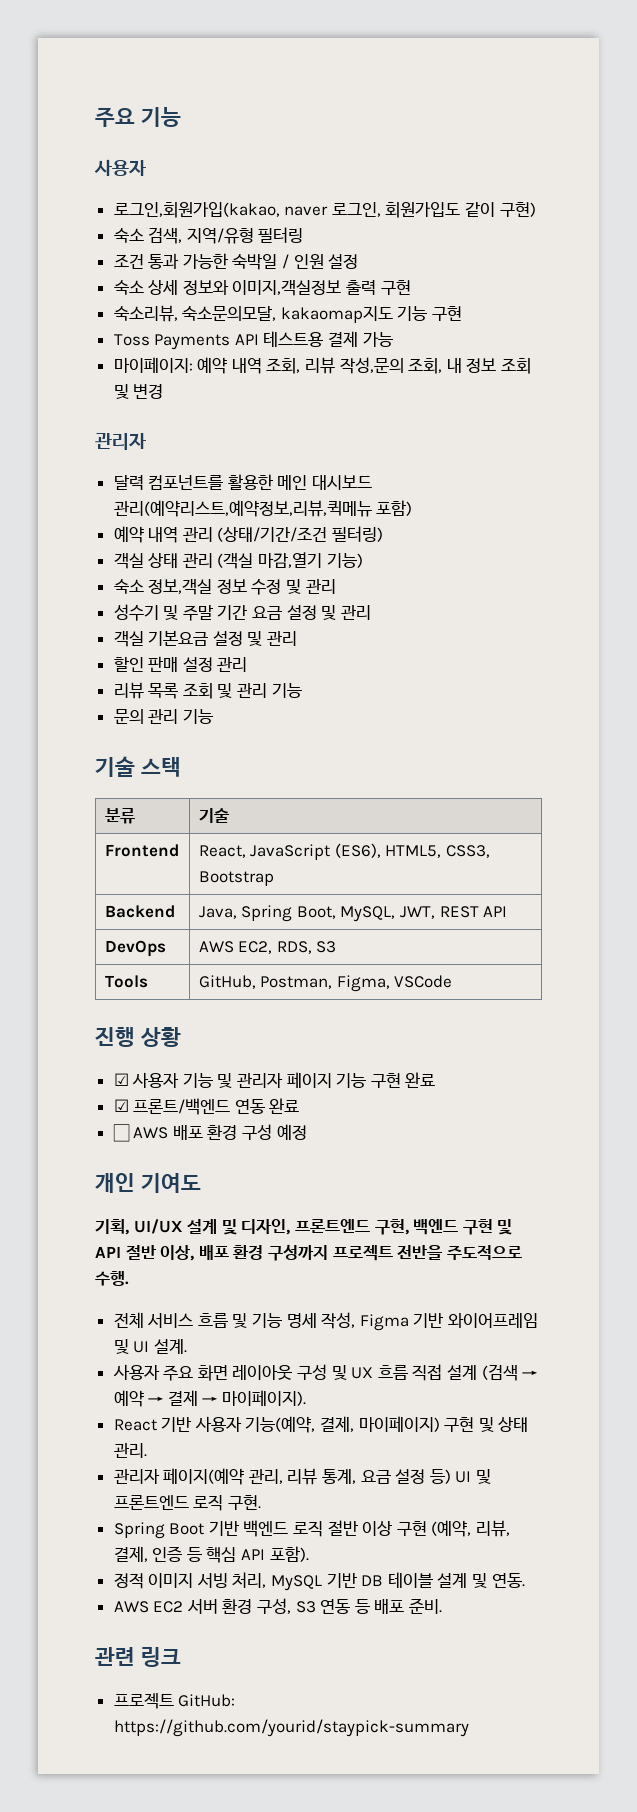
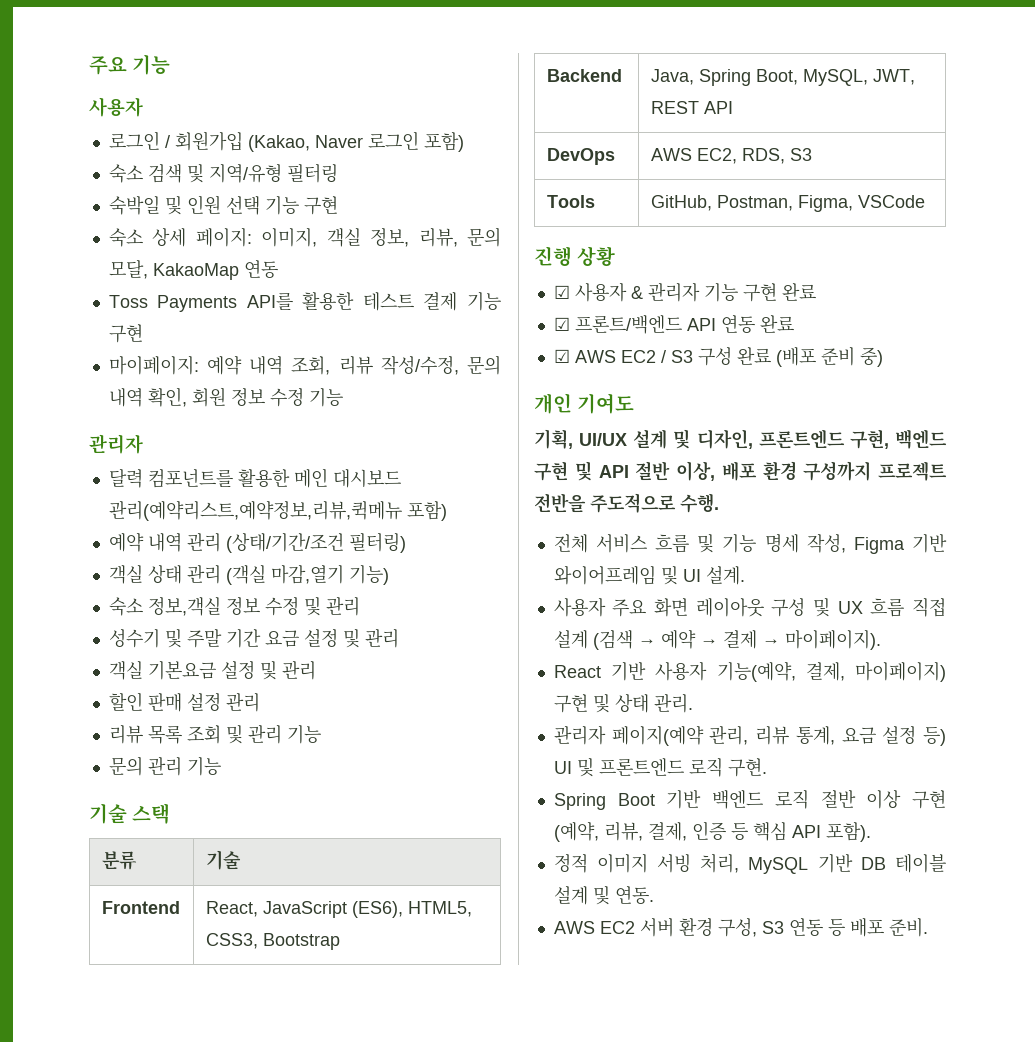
[113,202,536,218] [113,227,183,244] 로그인,회원가입(kakao, naver 로그인, 회원가입도 같이 구현) // 숙소 검색, -> [108,131,464,152] [108,164,204,183] 로그인 / 회원가입 (Kakao, Naver 로그인 포함) // 숙소 검색 및
[113,253,359,270] [113,280,411,296] [113,305,463,323] [113,331,393,350] 조건 통과 가능한 숙박일 / 인원 설정 // 숙소 상세 정보와 이미지,객실정보 출력 구현 // 숙소리뷰, 숙소문의모달, kakaomap지도 기능 구현 // Toss Payments API 테스트용 결제 가능 -> [108,195,338,215] [108,227,501,247] [108,260,278,280] [108,292,501,312] [108,324,143,343] 숙박일 및 인원 선택 기능 구현 // 숙소 상세 페이지: 이미지, 객실 정보, 리뷰, 문의 모달, KakaoMap 연동 // Toss Payments API를 활용한 테스트 결제 기능 구현
[339,357,532,374] [113,384,164,399] 작성,문의 조회, 내 정보 조회 및 변경 -> [380,355,501,375] [108,387,343,407] 작성/수정, 문의 내역 확인, 회원 정보 수정 기능
[182,1072,332,1088] 기능 및 관리자 페이지 -> [630,282,700,302] & 관리자
(231, 1106) none -> [686,318,716,331] API
[112,1124,307,1142] ☐ AWS 배포 환경 구성 예정 -> [553,347,883,367] ☑ AWS EC2 / S3 구성 완료 (배포 준비 중)
[95,1647,181,1667] [113,1693,236,1709] [113,1719,469,1737] // 관련 링크 // 프로젝트 GitHub: https://github.com/yourid/staypick-summary -> (928, 927) none

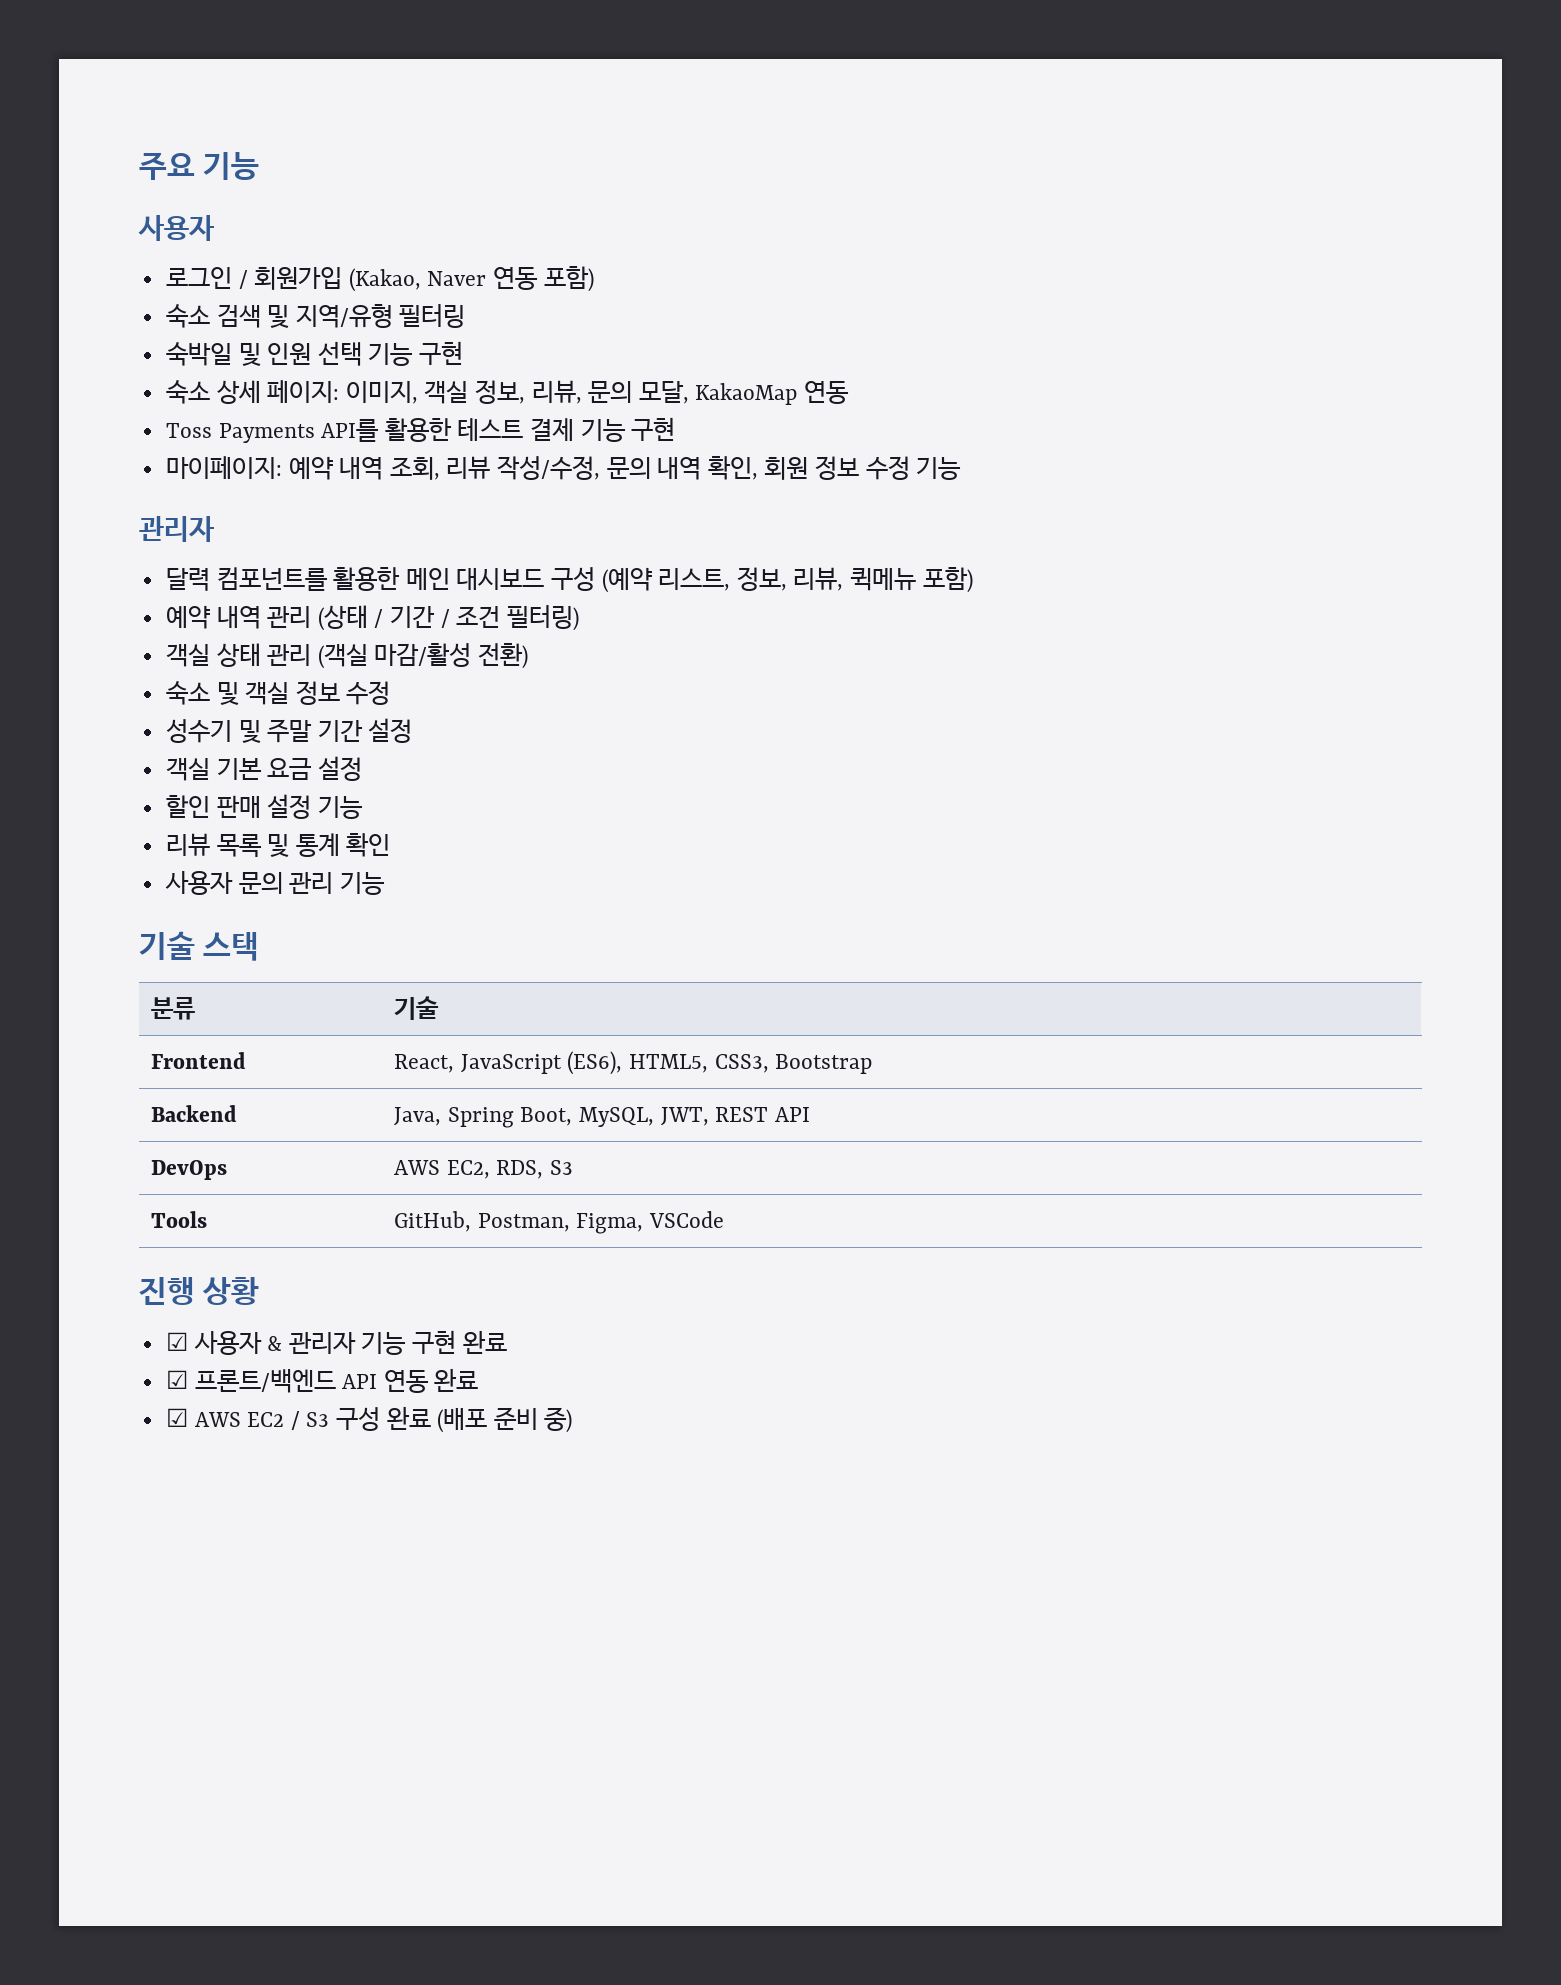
[367,131,419,150] 로그인 -> [493,267,539,290] 연동
[108,500,402,521] 관리(예약리스트,예약정보,리뷰,퀵메뉴 -> [551,567,917,593] 구성 (예약 리스트, 정보, 리뷰, 퀵메뉴
[225,533,344,553] (상태/기간/조건 -> [317,605,501,631] (상태 / 기간 / 조건
[270,565,389,585] [108,597,360,616] 마감,열기 기능) // 숙소 정보,객실 정보 수정 및 관리 -> [374,643,529,669] [165,681,391,705] 마감/활성 전환) // 숙소 및 객실 정보 수정
[264,629,399,648] [108,661,316,680] 요금 설정 및 관리 // 객실 기본요금 설정 및 관리 -> [368,718,413,743] [165,756,362,781] 설정 // 객실 기본 요금 설정
[225,693,260,712] 관리 -> [317,796,363,819] 기능
[186,725,321,744] 조회 및 관리 기능 // -> [267,833,391,857] [164,871,233,895] 및 통계 확인 // 사용자
[534,393,635,414] [534,429,947,449] [534,461,947,481] [534,493,719,513] [553,533,947,554] [553,565,745,585] [553,597,946,617] [553,629,881,650] [553,661,946,682] [553,694,693,713] [553,725,946,746] [553,758,767,777] [553,790,946,810] [553,821,871,842] [553,853,946,874] [553,886,654,905] [553,918,928,937] // 개인 기여도 // 기획, UI/UX 설계 및 디자인, 프론트엔드 구현, 백엔드 구현 및 API 절반 이상, 배포 환경 구성까지 프로젝트 전반을 주도적으로 수행. // 전체 서비스 흐름 및 기능 명세 작성, Figma 기반 와이어프레임 및 UI 설계. // 사용자 주요 화면 레이아웃 구성 및 UX 흐름 직접 설계 (검색 → 예약 → 결제 → 마이페이지). // React 기반 사용자 기능(예약, 결제, 마이페이지) 구현 및 상태 관리. // 관리자 페이지(예약 관리, 리뷰 통계, 요금 설정 등) UI 및 프론트엔드 로직 구현. // Spring Boot 기반 백엔드 로직 절반 이상 구현 (예약, 리뷰, 결제, 인증 등 핵심 API 포함). // 정적 이미지 서빙 처리, MySQL 기반 DB 테이블 설계 및 연동. // AWS EC2 서버 환경 구성, S3 연동 등 배포 준비. -> (573, 1420) none

